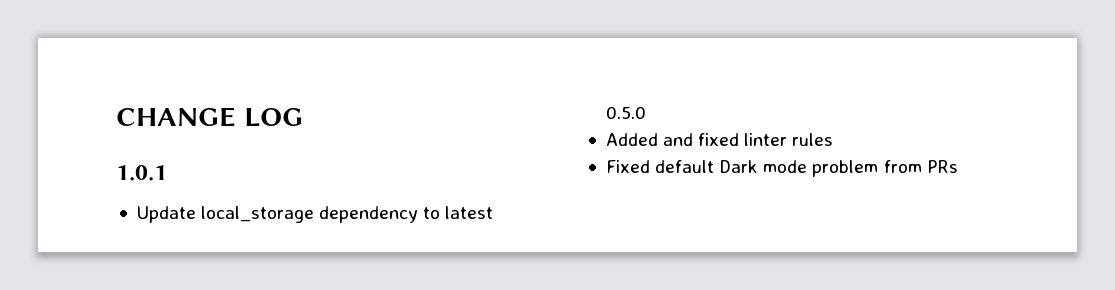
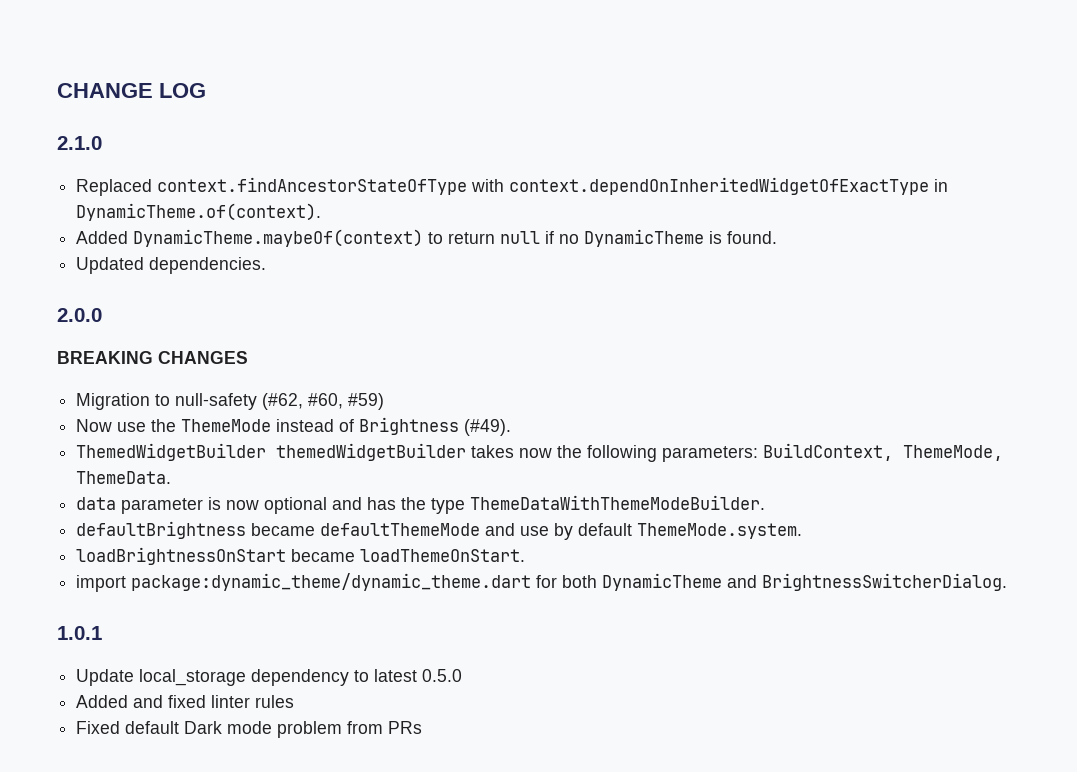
(303, 117) none -> [57,136,102,150] [76,177,949,196] [76,203,322,221] [76,229,778,247] [76,257,267,274] [57,308,102,322] [57,351,248,364] [76,393,385,410] [76,417,512,436] [76,443,1004,462] [76,471,172,484] [76,495,766,514] [76,521,803,540] [76,547,526,565] [76,573,1008,592] // 2.1.0 // Replaced context.findAncestorStateOfType with context.dependOnInheritedWidgetOfExactType in DynamicTheme.of(context). // Added DynamicTheme.maybeOf(context) to return null if no DynamicTheme is found. // Updated dependencies. // 2.0.0 // BREAKING CHANGES // Migration to null-safety (#62, #60, #59) // Now use the ThemeMode instead of Brightness (#49). // ThemedWidgetBuilder themedWidgetBuilder takes now the following parameters: BuildContext, ThemeMode, ThemeData. // data parameter is now optional and has the type ThemeDataWithThemeModeBuilder. // defaultBrightness became defaultThemeMode and use by default ThemeMode.system. // loadBrightnessOnStart became loadThemeOnStart. // import package:dynamic_theme/dynamic_theme.dart for both DynamicTheme and BrightnessSwitcherDialog.

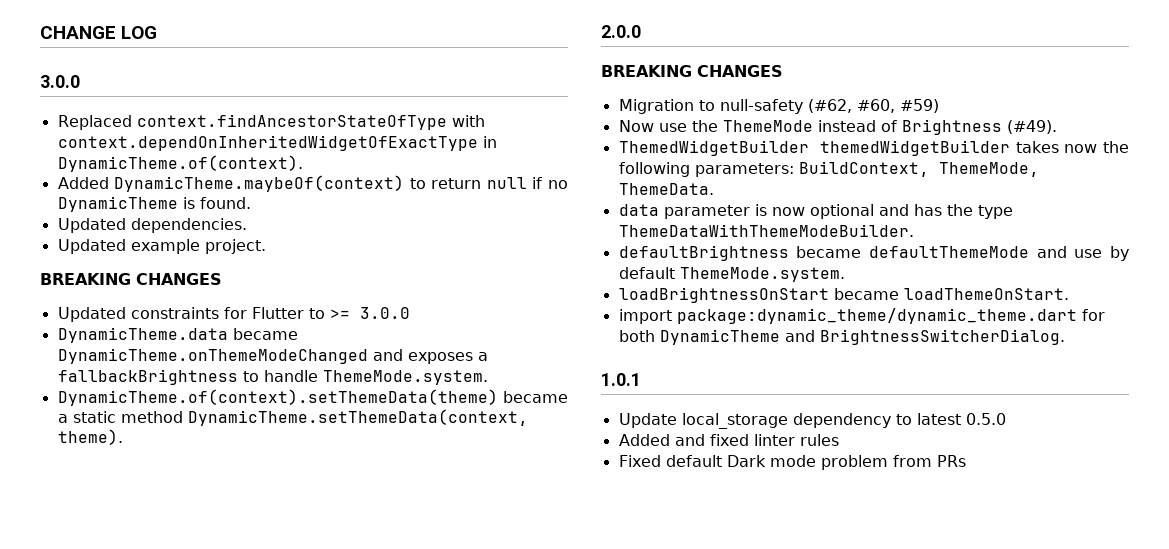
[57,136,102,150] 2.1.0 -> [40,75,80,88] 3.0.0
(267, 265) none -> [57,239,266,254] [40,273,222,285] [57,307,410,322] [57,327,298,343] [57,348,488,364] [57,369,488,385] [57,389,568,406] [57,409,528,426] [57,429,123,445] // Updated example project. // BREAKING CHANGES // Updated constraints for Flutter to >= 3.0.0 // DynamicTheme.data became DynamicTheme.onThemeModeChanged and exposes a fallbackBrightness to handle ThemeMode.system. // DynamicTheme.of(context).setThemeData(theme) became a static method DynamicTheme.setThemeData(context, theme).

